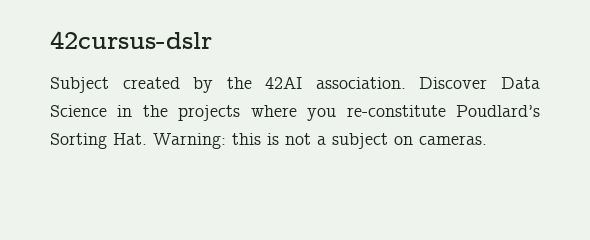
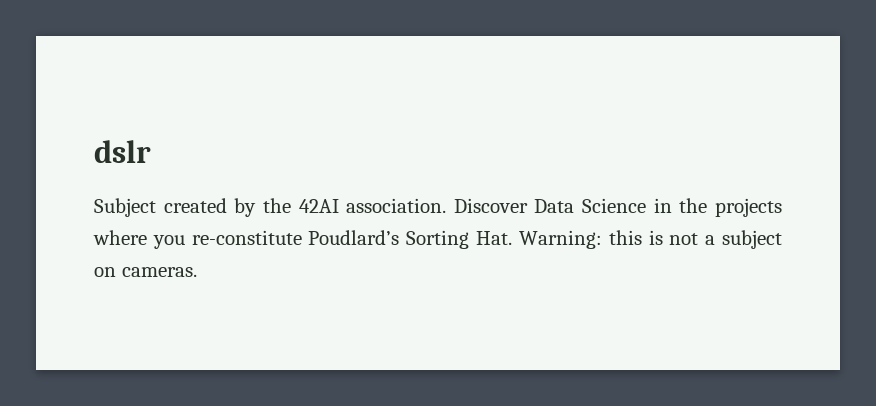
[50,31,212,49] 42cursus-dslr -> [94,140,151,163] dslr

